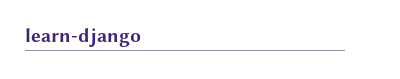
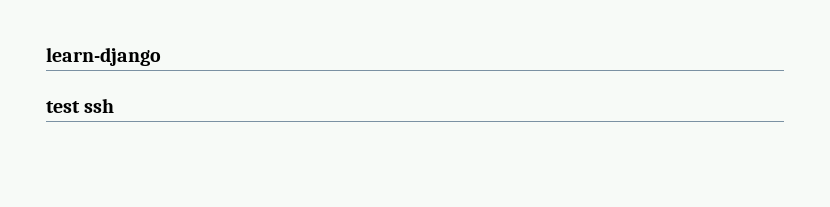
(141, 37) none -> [46,98,115,113] // test ssh

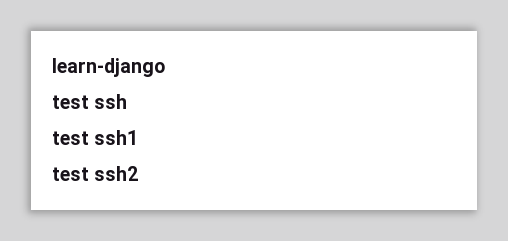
(115, 105) none -> [52,130,139,145] [52,166,139,181] // test ssh1 // test ssh2

